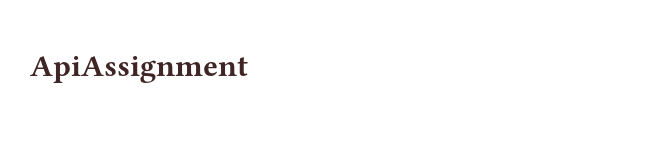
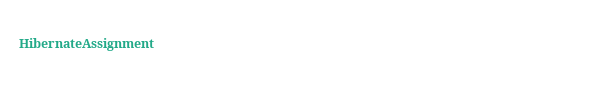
[30,56,248,83] ApiAssignment -> [19,38,154,51] HibernateAssignment

